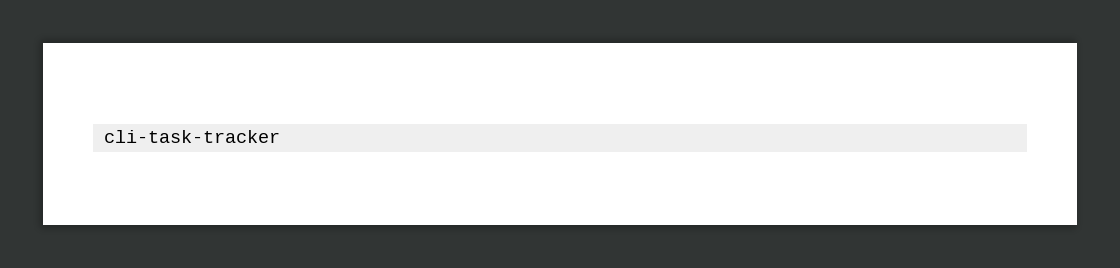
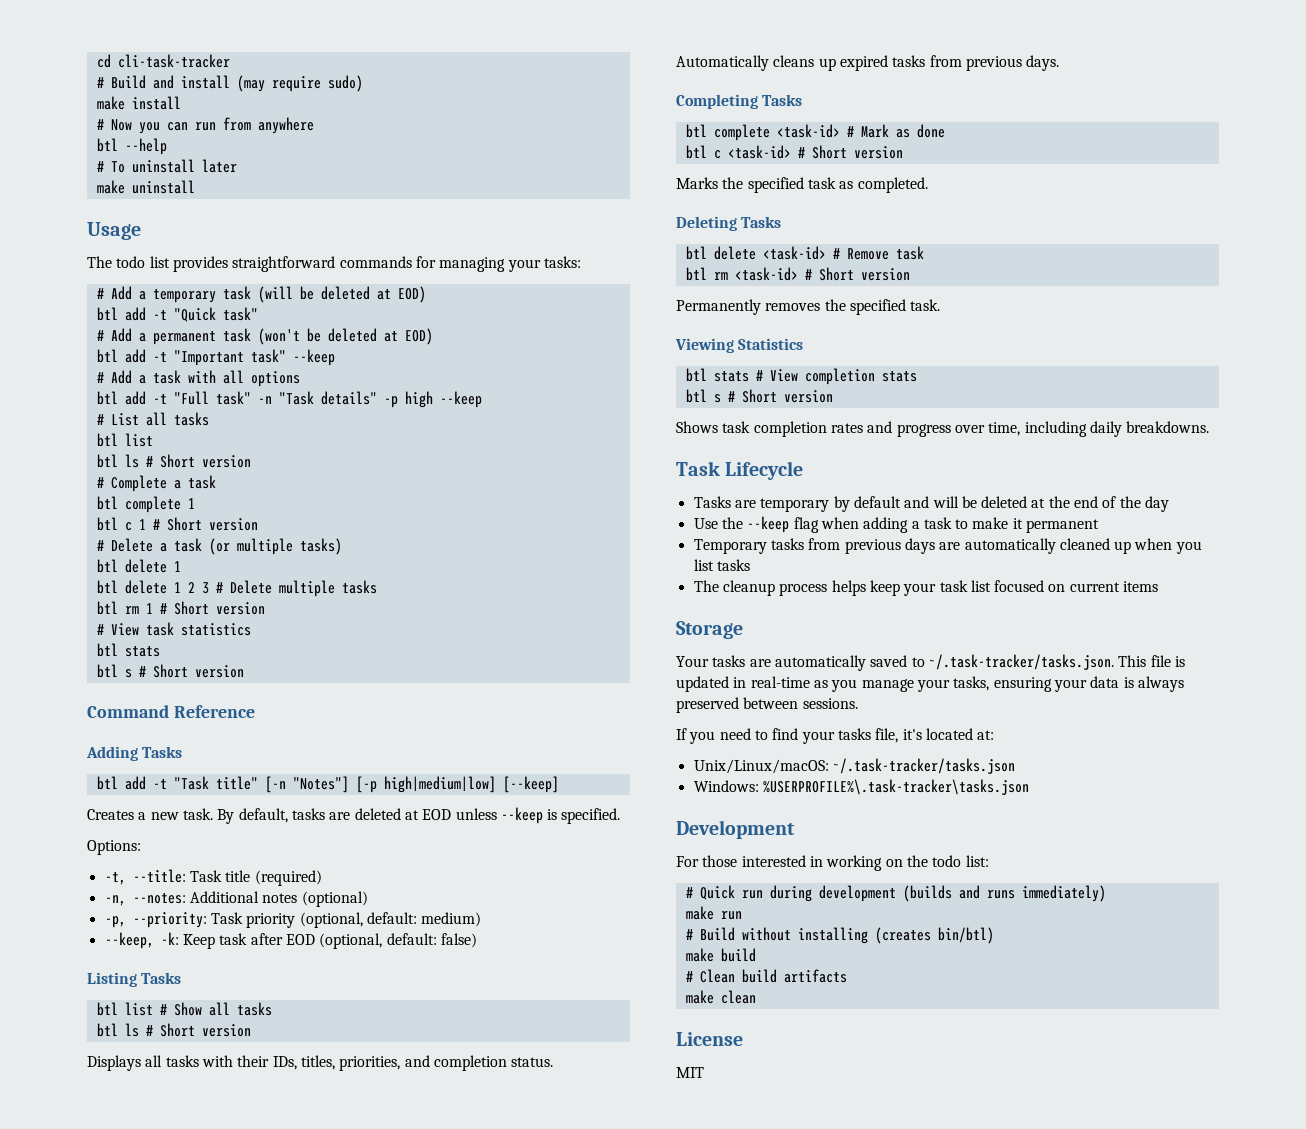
(103, 136) none -> [96,54,111,68] cd
(280, 136) none -> [96,75,363,92] [96,96,181,110] [96,117,314,134] [96,138,167,155] [96,159,237,173] [96,180,195,194] [87,222,141,240] [87,256,581,272] [96,286,426,303] [96,307,258,322] [96,328,433,345] [96,349,335,366] [96,370,300,387] [96,391,482,408] [96,412,209,426] [96,433,153,447] [96,454,251,468] [96,475,216,492] [96,496,195,513] [96,517,258,531] [96,538,342,555] [96,559,181,573] [96,580,377,597] [96,601,265,615] [96,622,251,636] [96,643,160,657] [96,664,244,678] [87,705,255,718] [86,746,183,761] [96,776,559,793] [87,807,621,824] [87,840,141,855] [104,869,322,886] [104,891,368,907] [104,912,482,928] [104,932,477,949] [87,972,182,987] [96,1002,272,1016] [96,1023,251,1037] [87,1055,554,1071] [676,55,1060,71] [676,94,803,109] [685,124,945,141] [685,145,903,159] [676,177,928,193] [676,216,782,231] [685,246,924,260] [685,267,910,281] [676,299,941,315] [675,338,804,353] [685,368,917,385] [685,389,833,403] [676,421,1210,437] [676,461,804,480] [693,496,1170,512] [693,516,1100,533] [693,538,1202,554] [693,559,750,571] [693,580,1159,596] [676,621,743,639] [676,654,1185,671] [676,676,1184,692] [676,697,858,713] [676,728,995,744] [693,758,1015,774] [693,779,1029,795] [676,820,795,839] [676,855,989,871] [685,885,1106,902] [685,906,742,920] [685,927,994,944] [685,948,756,962] [685,969,847,983] [685,990,756,1004] [676,1032,743,1046] [676,1067,704,1078] // # Build and install (may require sudo) // make install // # Now you can run from anywhere // btl --help // # To uninstall later // make uninstall // Usage // The todo list provides straightforward commands for managing your tasks: // # Add a temporary task (will be deleted at EOD) // btl add -t "Quick task" // # Add a permanent task (won't be deleted at EOD) // btl add -t "Important task" --keep // # Add a task with all options // btl add -t "Full task" -n "Task details" -p high --keep // # List all tasks // btl list // btl ls # Short version // # Complete a task // btl complete 1 // btl c 1 # Short version // # Delete a task (or multiple tasks) // btl delete 1 // btl delete 1 2 3 # Delete multiple tasks // btl rm 1 # Short version // # View task statistics // btl stats // btl s # Short version // Command Reference // Adding Tasks // btl add -t "Task title" [-n "Notes"] [-p high|medium|low] [--keep] // Creates a new task. By default, tasks are deleted at EOD unless --keep is specified. // Options: // -t, --title: Task title (required) // -n, --notes: Additional notes (optional) // -p, --priority: Task priority (optional, default: medium) // --keep, -k: Keep task after EOD (optional, default: false) // Listing Tasks // btl list # Show all tasks // btl ls # Short version // Displays all tasks with their IDs, titles, priorities, and completion status. Automatically cleans up expired tasks from previous days. // Completing Tasks // btl complete <task-id> # Mark as done // btl c <task-id> # Short version // Marks the specified task as completed. // Deleting Tasks // btl delete <task-id> # Remove task // btl rm <task-id> # Short version // Permanently removes the specified task. // Viewing Statistics // btl stats # View completion stats // btl s # Short version // Shows task completion rates and progress over time, including daily breakdowns. // Task Lifecycle // Tasks are temporary by default and will be deleted at the end of the day // Use the --keep flag when adding a task to make it permanent // Temporary tasks from previous days are automatically cleaned up when you list tasks // The cleanup process helps keep your task list focused on current items // Storage // Your tasks are automatically saved to ~/.task-tracker/tasks.json. This file is updated in real-time as you manage your tasks, ensuring your data is always preserved between sessions. // If you need to find your tasks file, it's located at: // Unix/Linux/macOS: ~/.task-tracker/tasks.json // Windows: %USERPROFILE%\.task-tracker\tasks.json // Development // For those interested in working on the todo list: // # Quick run during development (builds and runs immediately) // make run // # Build without installing (creates bin/btl) // make build // # Clean build artifacts // make clean // License // MIT

